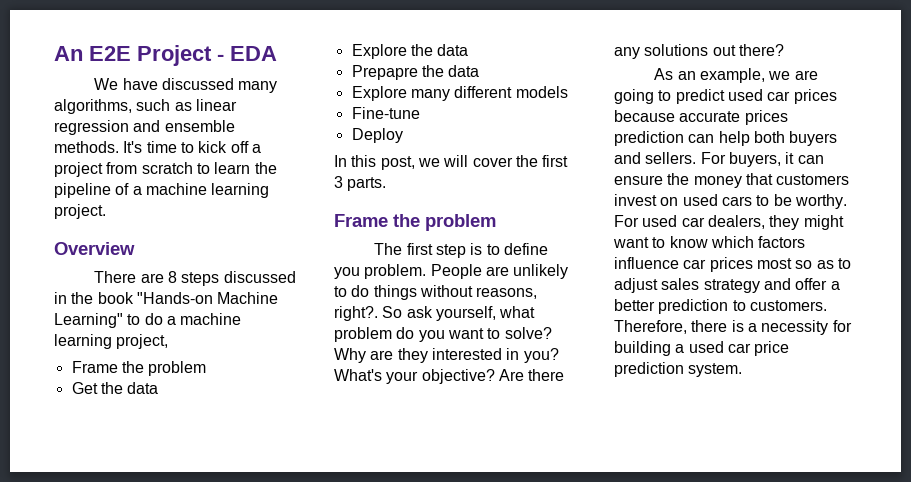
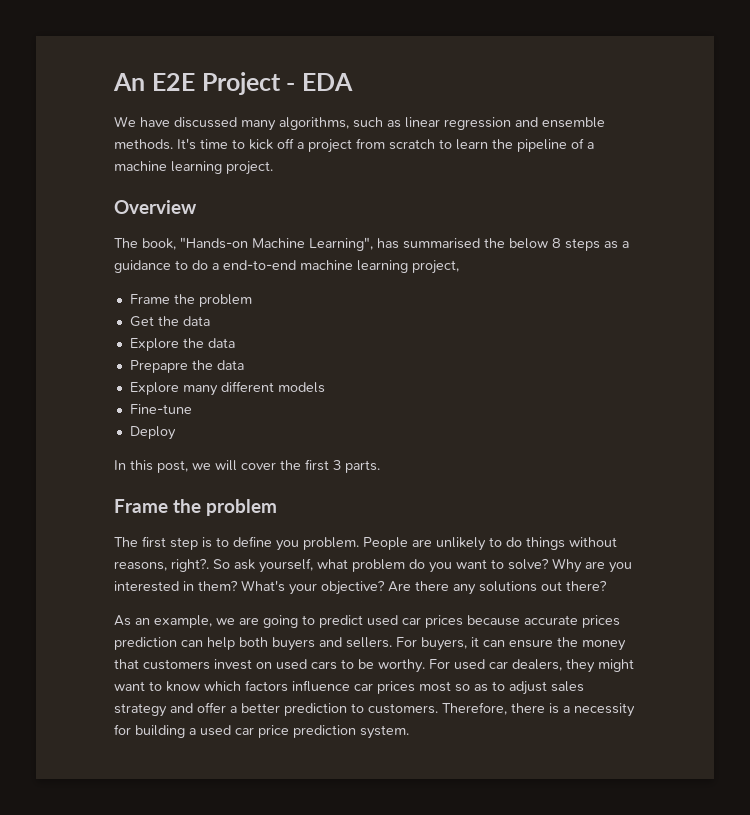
[94,271,296,286] [54,292,279,304] [54,313,123,328] There are 8 steps discussed in the book "Hands-on Machine Learning" -> [114,237,629,251] [114,260,171,273] The book, "Hands-on Machine Learning", has summarised the below 8 steps as a guidance
(176, 320) none -> [223,260,296,270] end-to-end
[397,348,428,363] they -> [609,562,632,573] you
[523,348,559,363] you? -> [198,580,238,591] them?

